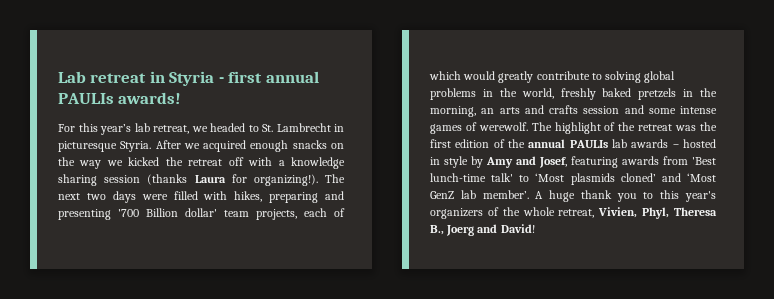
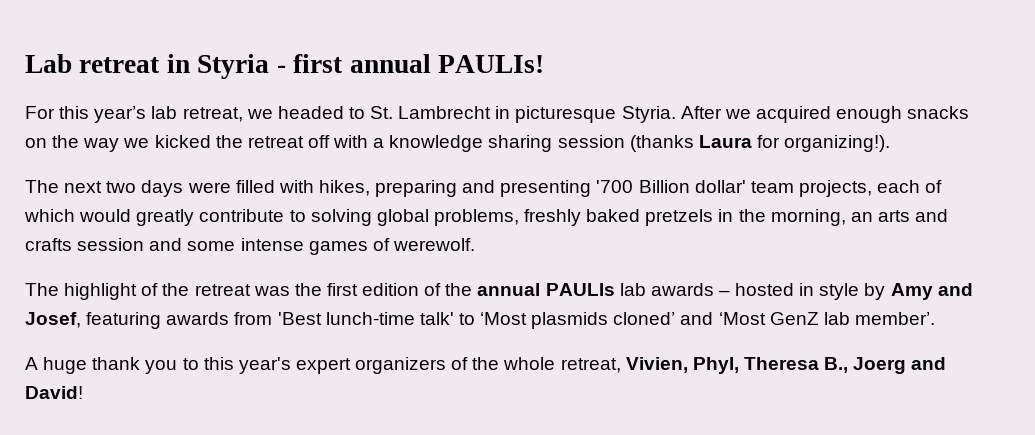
[58,92,182,104] PAULIs awards! -> [437,55,544,73] PAULIs!
(318, 180) none -> (891, 143) //
[430,88,554,100] problems in the world, -> [433,209,519,226] problems,
(528, 126) none -> (475, 244) //
(529, 194) none -> (935, 318) //
(716, 196) none -> [295,358,351,374] expert

